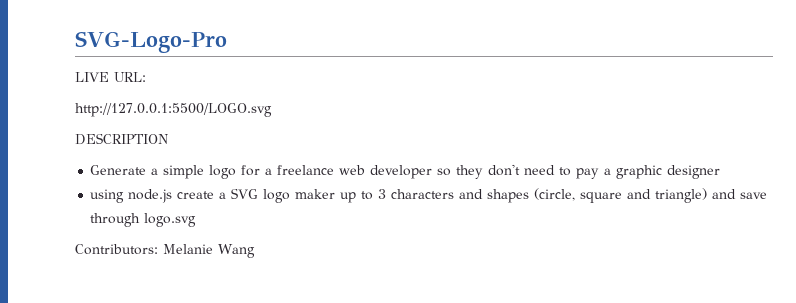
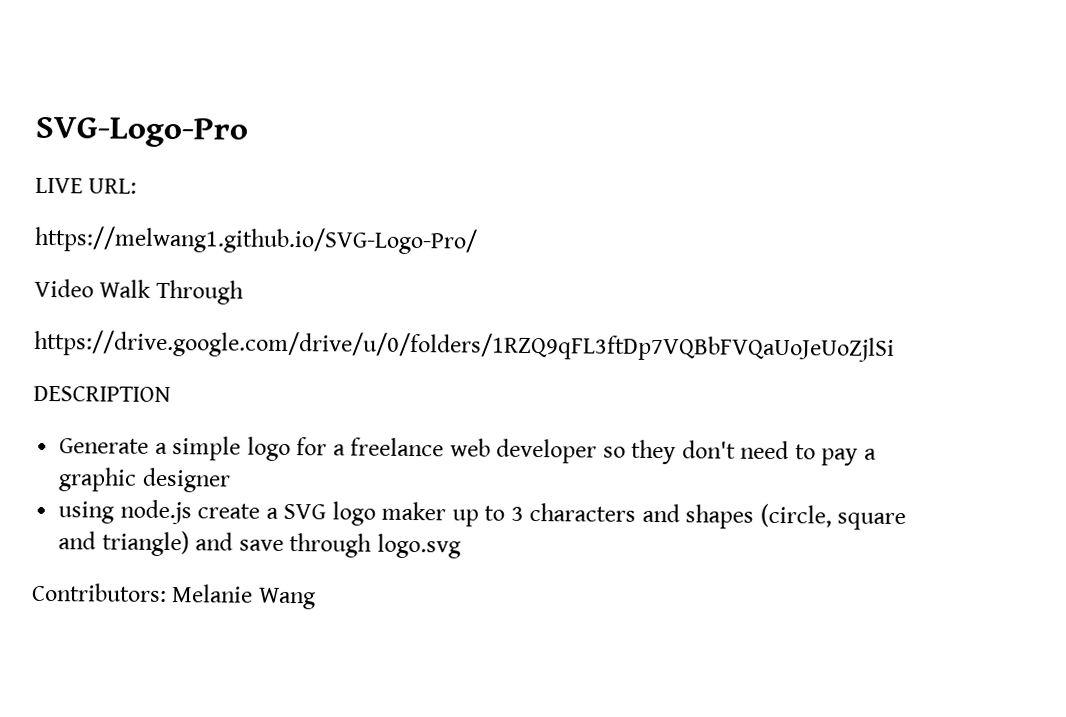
[75,103,272,117] http://127.0.0.1:5500/LOGO.svg -> [34,225,478,255] [34,278,244,305] [34,329,895,362] https://melwang1.github.io/SVG-Logo-Pro/ // Video Walk Through // https://drive.google.com/drive/u/0/folders/1RZQ9qFL3ftDp7VQBbFVQaUoJeUoZjlSi

